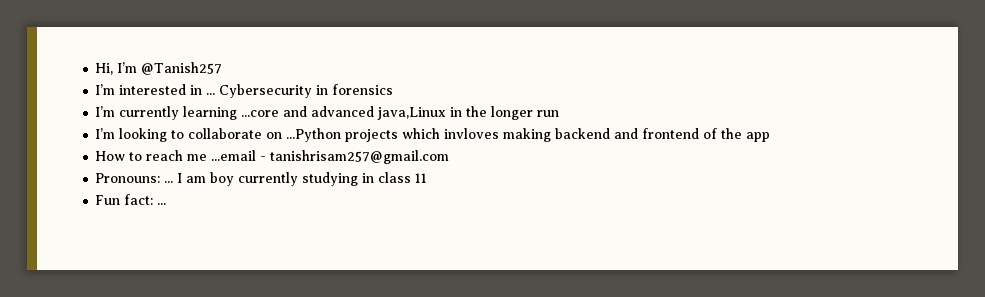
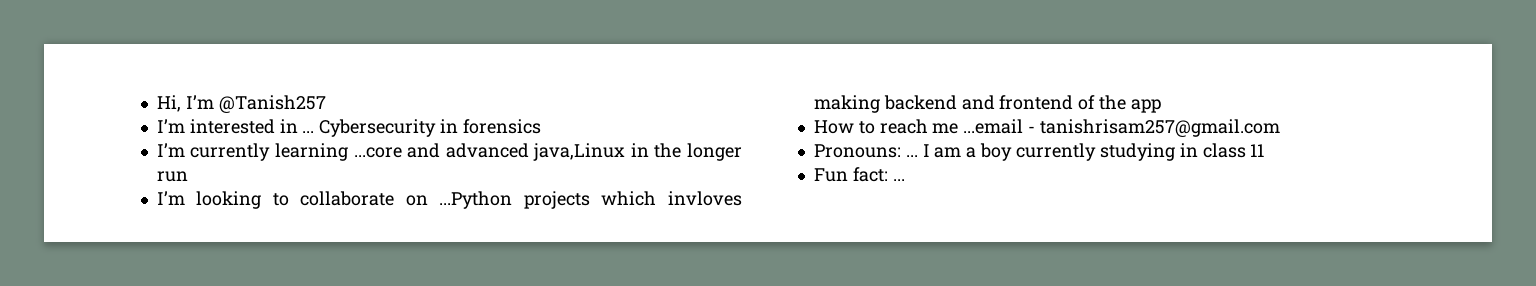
(207, 179) none -> [966,147,977,158] a

